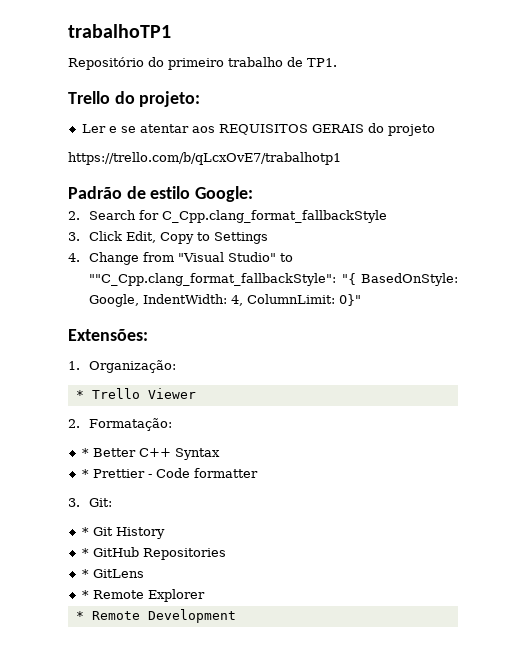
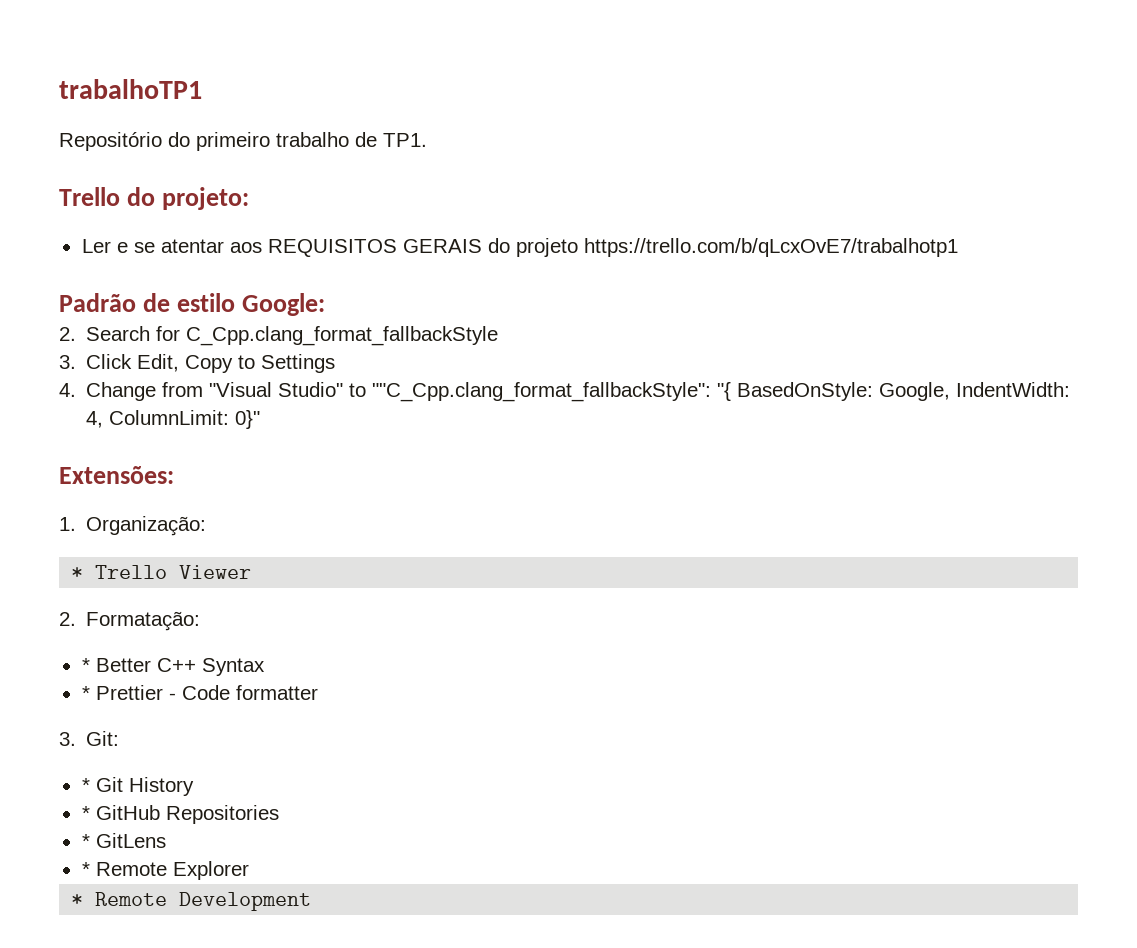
(435, 130) // -> (578, 247) none

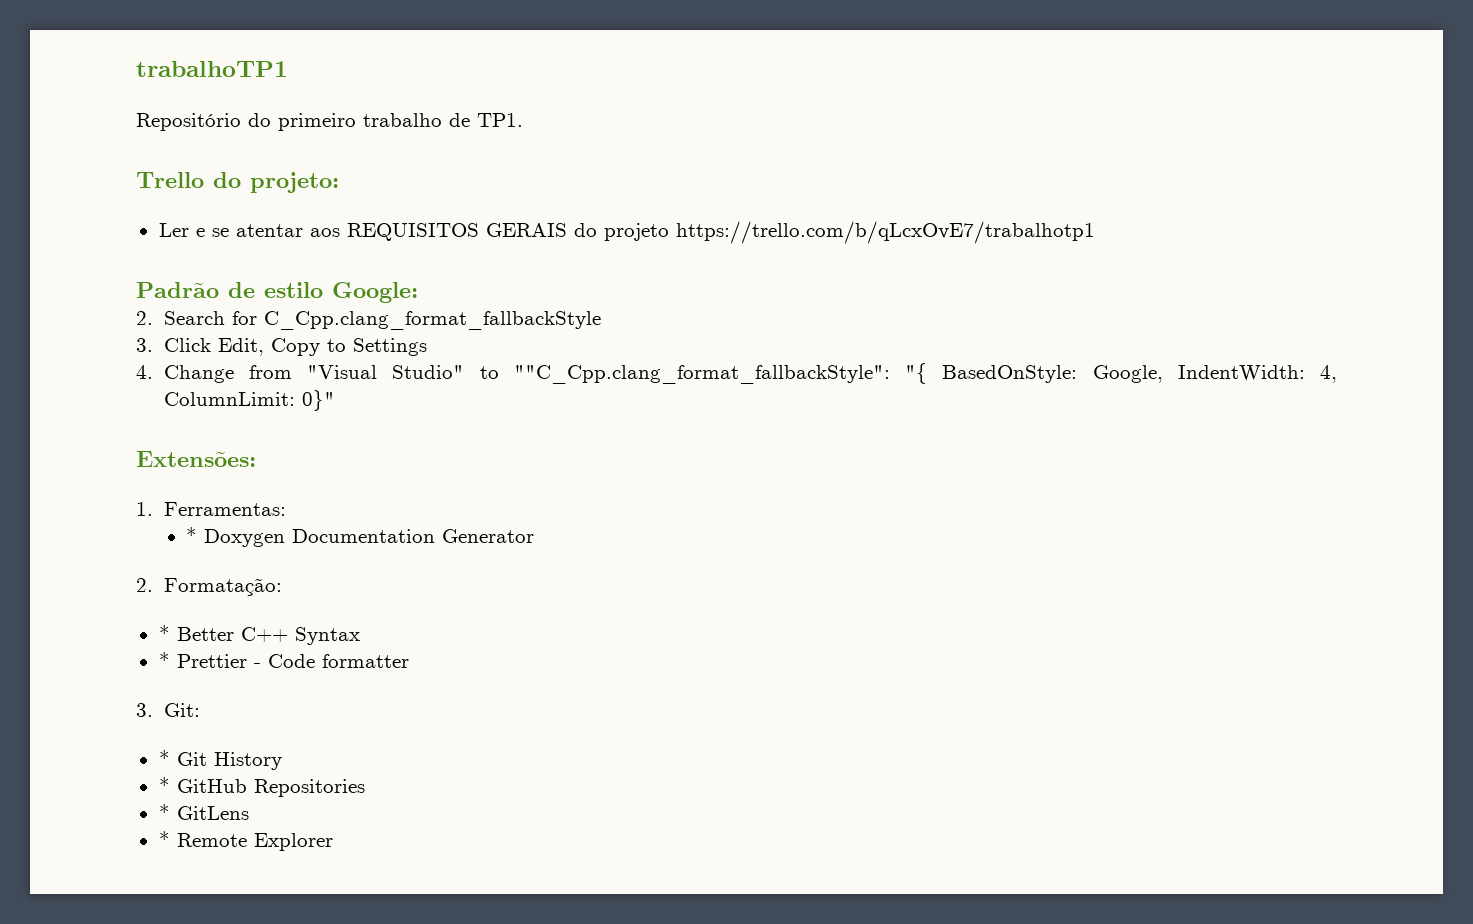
[86,516,207,536] [71,565,252,579] Organização: // * Trello Viewer -> [163,502,286,516] [186,527,535,547] Ferramentas: // * Doxygen Documentation Generator
[71,892,312,911] // * Remote Development -> (333, 842) none

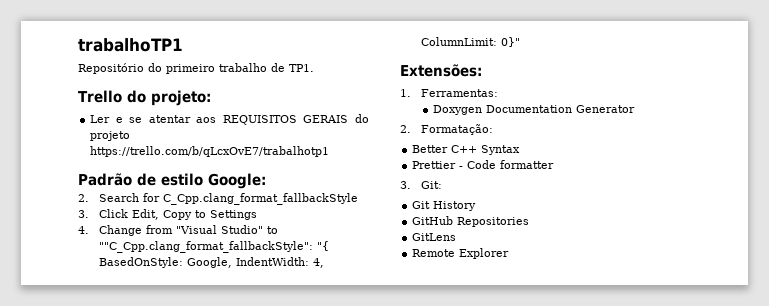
[186,527,198,543] * -> (498, 93) none
[158,625,170,641] * -> (493, 129) none
[158,652,170,668] * -> (521, 150) none
[158,750,170,766] * -> (442, 185) none
[158,777,170,793] * -> (477, 206) none
[158,804,170,820] * -> (530, 222) none
[158,831,170,847] * -> (457, 237) none

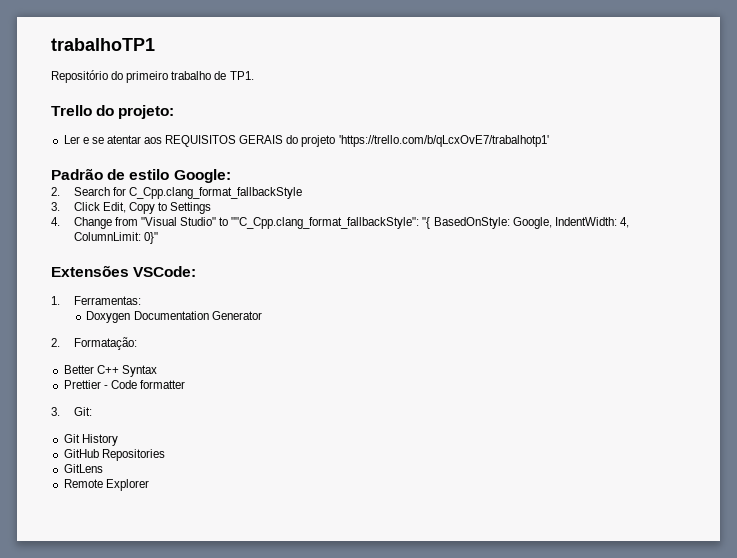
[90,146,330,157] https://trello.com/b/qLcxOvE7/trabalhotp1 -> [338,135,549,147] 'https://trello.com/b/qLcxOvE7/trabalhotp1'
[400,64,482,77] Extensões: -> [51,265,197,277] Extensões VSCode:

